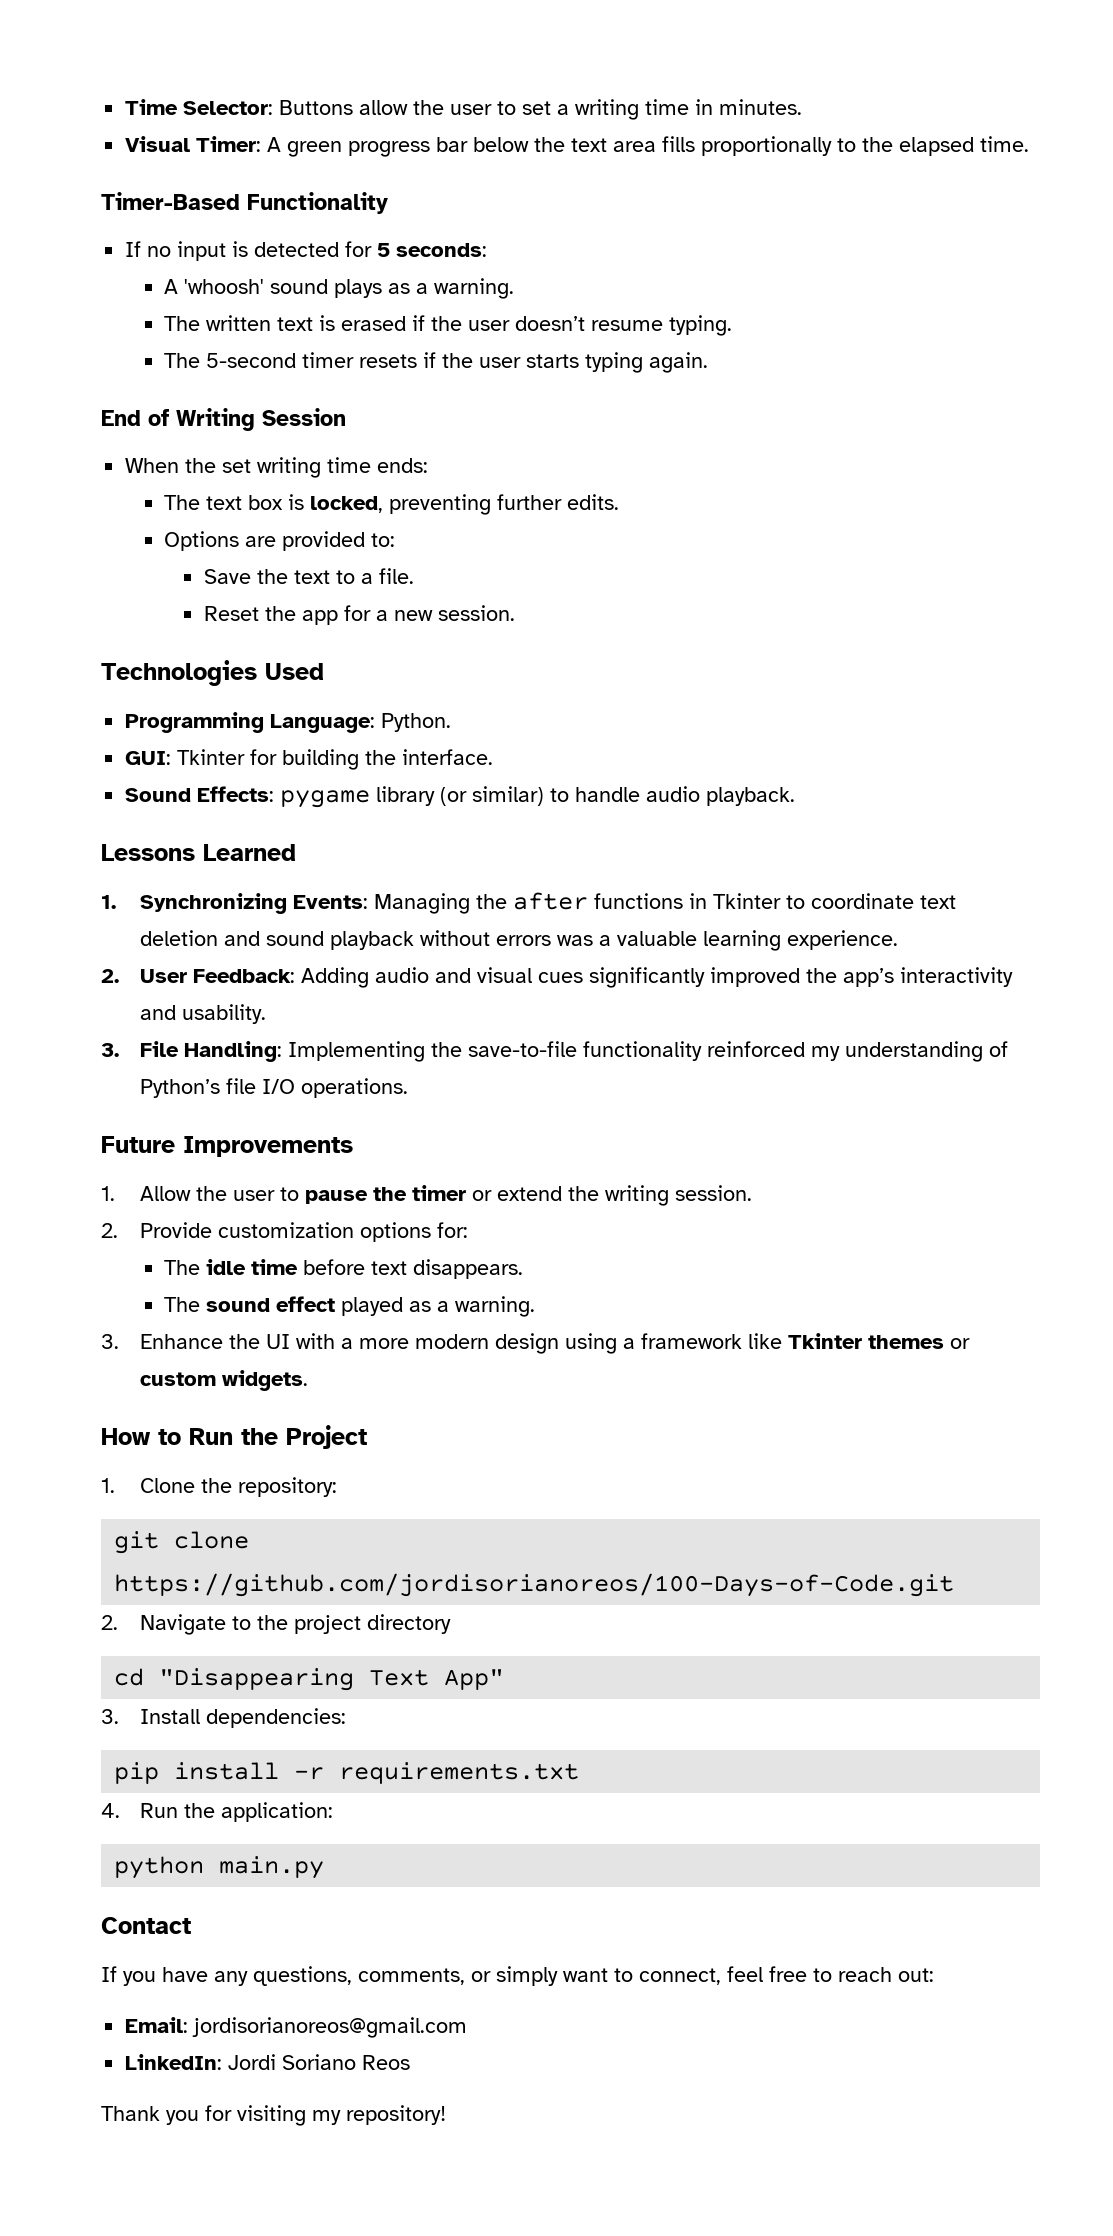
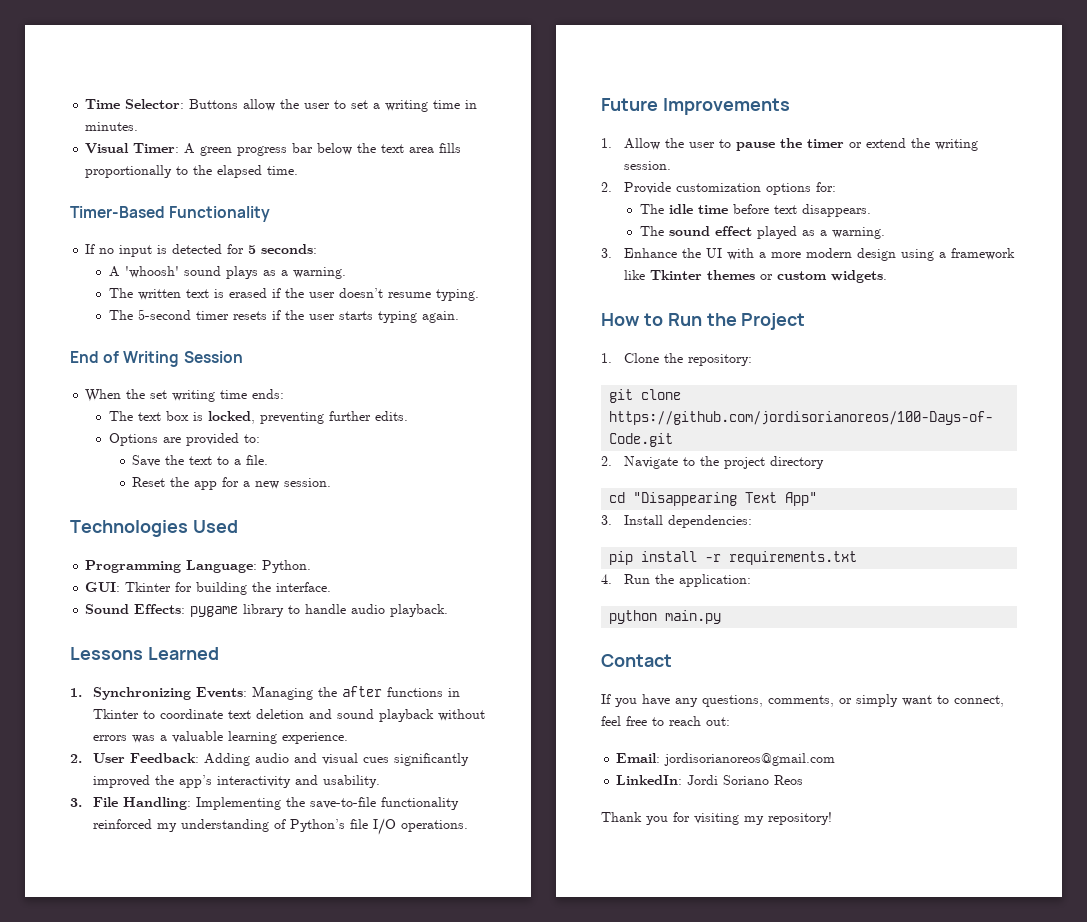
[440,786,545,806] (or similar) -> (285, 610) none

